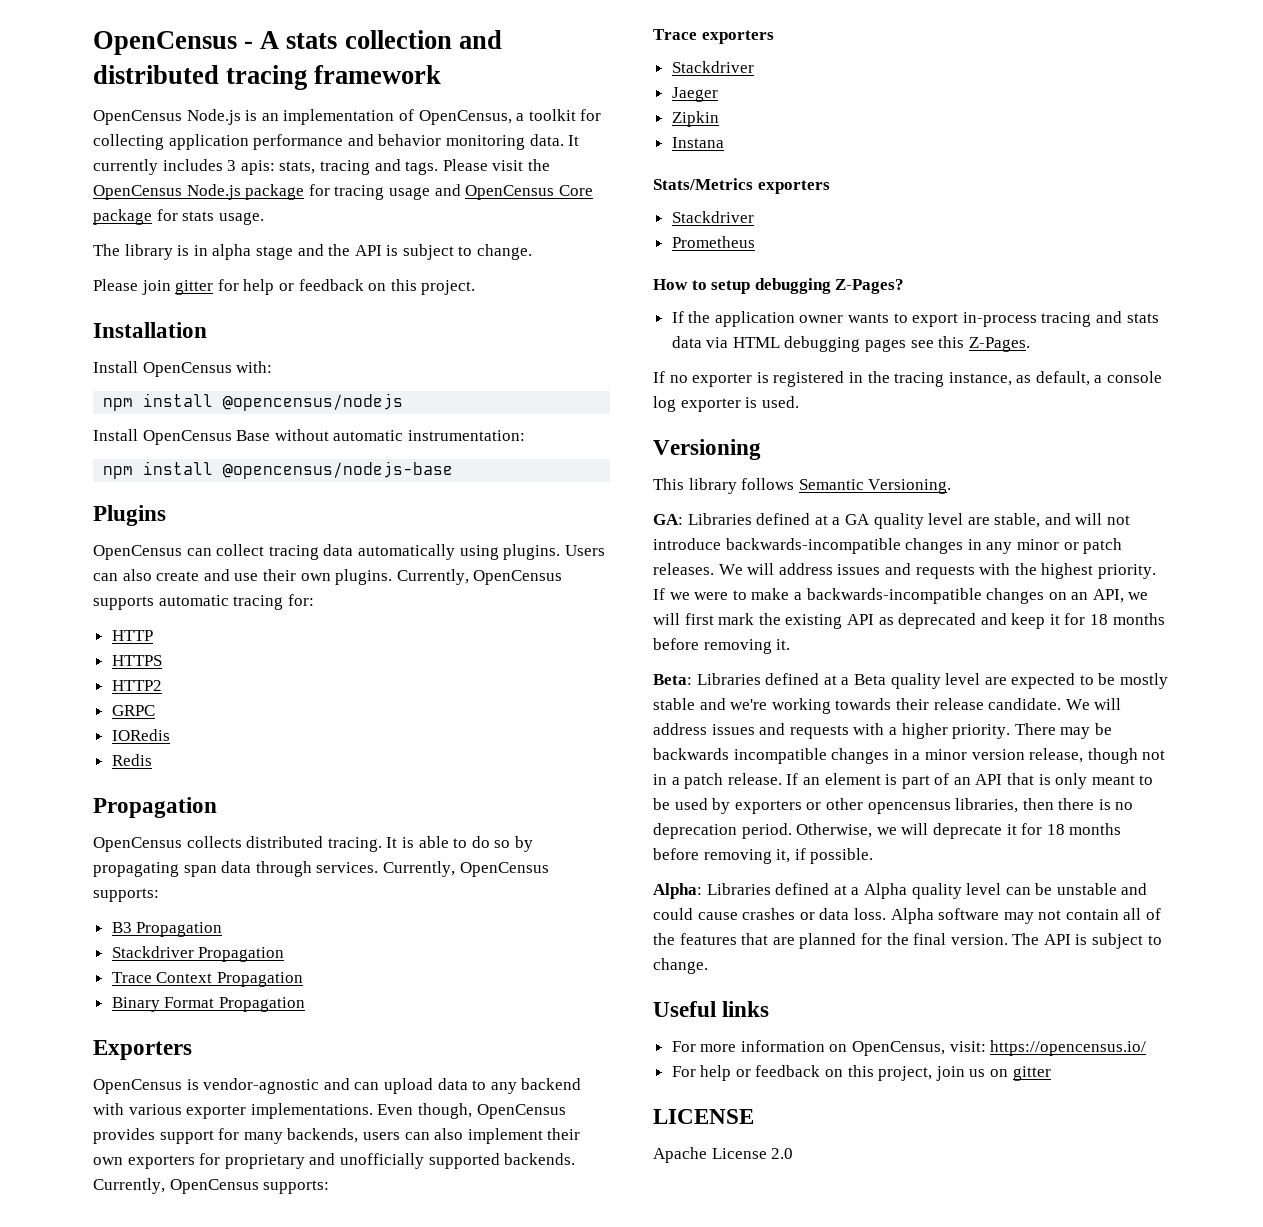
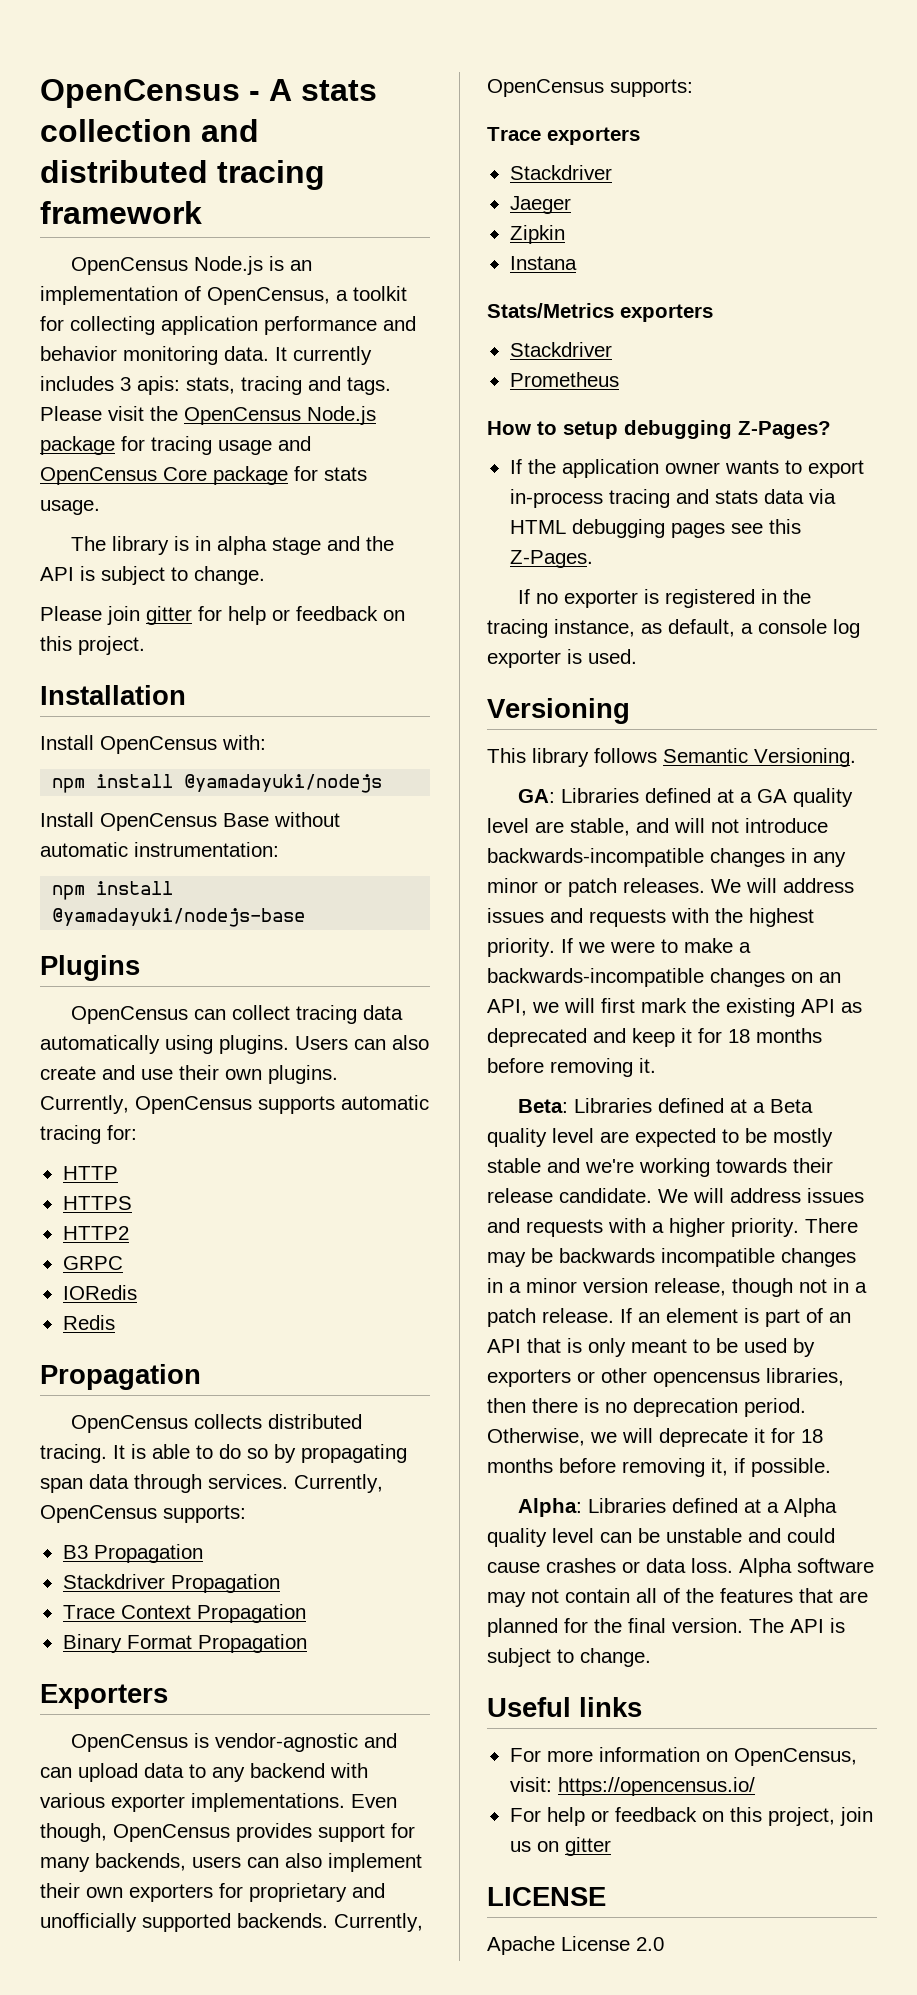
[223,393,404,411] @opencensus/nodejs -> [184,774,383,793] @yamadayuki/nodejs
[223,461,454,479] @opencensus/nodejs-base -> [52,908,306,927] @yamadayuki/nodejs-base

